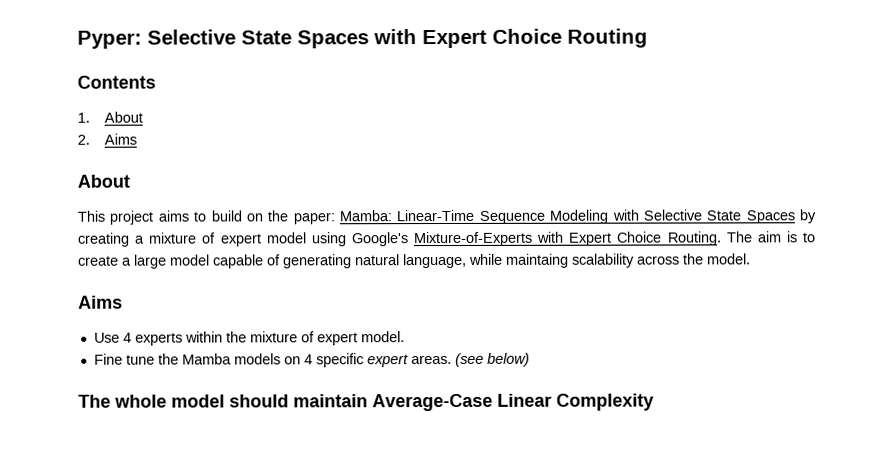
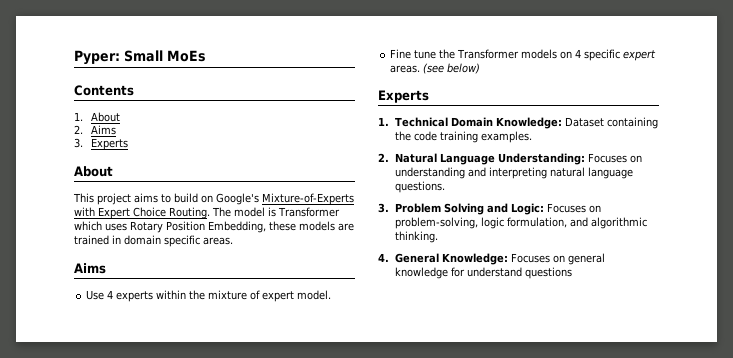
[147,28,648,49] Selective State Spaces with Expert Choice Routing -> [124,50,206,62] Small MoEs
(138, 139) none -> [74,138,128,150] // 3. Experts
[267,209,816,225] [77,232,347,247] the paper: Mamba: Linear-Time Sequence Modeling with Selective State Spaces by creating a mixture of expert model using -> (213, 199) none
[756,231,816,243] [78,253,751,269] aim is to create a large model capable of generating natural language, while maintaing scalability across the model. -> [234,207,340,217] [74,221,354,233] [74,235,233,247] model is Transformer which uses Rotary Position Embedding, these models are trained in domain specific areas.
[181,353,232,365] Mamba -> [457,49,520,59] Transformer
[78,393,654,412] The whole model should maintain Average-Case Linear Complexity -> [378,90,429,103] [378,117,658,129] [394,131,532,143] [378,153,642,165] [394,167,633,179] [394,181,445,193] [378,203,601,215] [394,217,647,229] [394,231,438,243] [378,253,605,265] [394,267,572,279] Experts // 1. Technical Domain Knowledge: Dataset containing the code training examples. // 2. Natural Language Understanding: Focuses on understanding and interpreting natural language questions. // 3. Problem Solving and Logic: Focuses on problem-solving, logic formulation, and algorithmic thinking. // 4. General Knowledge: Focuses on general knowledge for understand questions

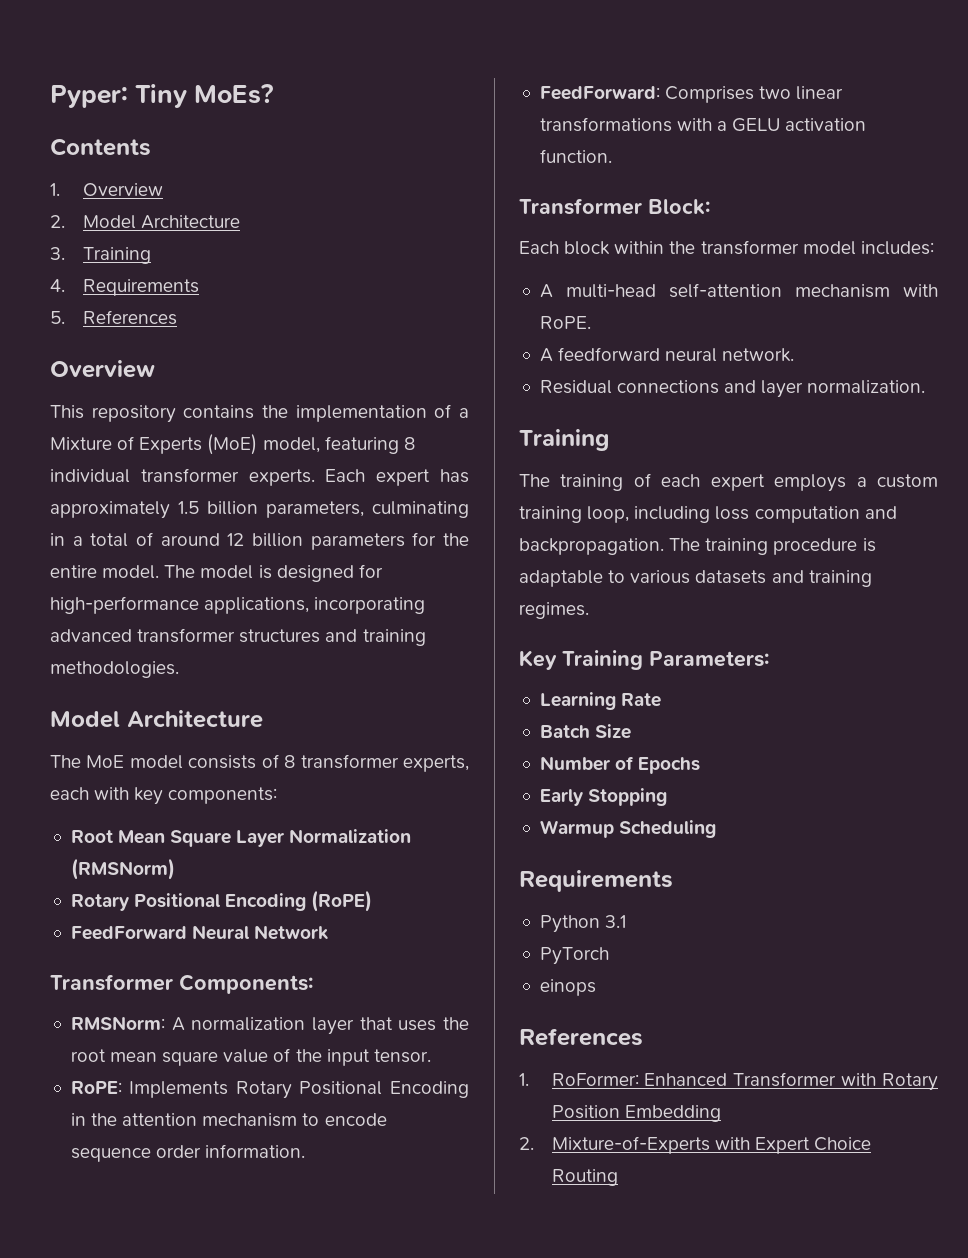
[124,50,206,62] Small MoEs -> [135,84,274,108] Tiny MoEs?
[90,112,120,122] [74,125,116,135] [74,138,128,150] [74,166,113,177] [73,193,354,205] [74,207,340,219] [74,221,354,233] [74,235,233,247] [74,263,106,274] [86,290,332,302] [390,49,657,61] [390,63,481,74] [378,90,429,103] [378,117,658,129] [394,131,532,143] [378,153,642,165] [394,167,633,179] [394,181,445,193] [378,203,601,215] [394,217,647,229] [394,231,438,243] [378,253,605,265] [394,267,572,279] About // 2. Aims // 3. Experts // About // This project aims to build on Google's Mixture-of-Experts with Expert Choice Routing. The model is Transformer which uses Rotary Position Embedding, these models are trained in domain specific areas. // Aims // Use 4 experts within the mixture of expert model. // Fine tune the Transformer models on 4 specific expert areas. (see below) // Experts // 1. Technical Domain Knowledge: Dataset containing the code training examples. // 2. Natural Language Understanding: Focuses on understanding and interpreting natural language questions. // 3. Problem Solving and Logic: Focuses on problem-solving, logic formulation, and algorithmic thinking. // 4. General Knowledge: Focuses on general knowledge for understand questions -> [82,183,163,196] [50,215,240,229] [50,247,151,264] [50,279,199,296] [50,310,177,325] [50,360,155,378] [50,404,470,423] [50,434,415,455] [50,468,470,486] [50,501,469,519] [50,532,470,550] [50,564,383,582] [50,596,426,614] [50,628,426,646] [50,661,179,678] [50,710,263,728] [50,754,470,772] [50,787,278,805] [70,829,412,847] [70,858,175,880] [70,890,373,912] [70,925,329,940] [50,974,313,994] [70,1016,469,1035] [70,1048,431,1066] [70,1081,470,1099] [70,1113,387,1127] [70,1144,306,1162] [539,86,844,103] [539,117,867,132] [539,149,612,163] [519,198,710,215] [519,240,934,255] [539,283,939,298] [539,316,591,329] [539,347,795,362] [539,380,926,398] [519,429,609,451] [519,473,939,492] [519,506,897,523] [519,538,876,555] [519,570,872,587] [519,602,589,619] [519,650,769,670] [539,692,662,710] [539,724,632,739] [539,756,701,774] [539,788,668,806] [539,820,717,838] [519,870,673,892] [539,915,627,933] [539,947,609,965] [539,979,596,996] [519,1028,643,1046] [519,1072,938,1091] [551,1105,721,1122] [519,1136,872,1154] [551,1169,618,1186] Overview // 2. Model Architecture // 3. Training // 4. Requirements // 5. References // Overview // This repository contains the implementation of a Mixture of Experts (MoE) model, featuring 8 individual transformer experts. Each expert has approximately 1.5 billion parameters, culminating in a total of around 12 billion parameters for the entire model. The model is designed for high-performance applications, incorporating advanced transformer structures and training methodologies. // Model Architecture // The MoE model consists of 8 transformer experts, each with key components: // Root Mean Square Layer Normalization (RMSNorm) // Rotary Positional Encoding (RoPE) // FeedForward Neural Network // Transformer Components: // RMSNorm: A normalization layer that uses the root mean square value of the input tensor. // RoPE: Implements Rotary Positional Encoding in the attention mechanism to encode sequence order information. // FeedForward: Comprises two linear transformations with a GELU activation function. // Transformer Block: // Each block within the transformer model includes: // A multi-head self-attention mechanism with RoPE. // A feedforward neural network. // Residual connections and layer normalization. // Training // The training of each expert employs a custom training loop, including loss computation and backpropagation. The training procedure is adaptable to various datasets and training regimes. // Key Training Parameters: // Learning Rate // Batch Size // Number of Epochs // Early Stopping // Warmup Scheduling // Requirements // Python 3.1 // PyTorch // einops // References // 1. RoFormer: Enhanced Transformer with Rotary Position Embedding // 2. Mixture-of-Experts with Expert Choice Routing

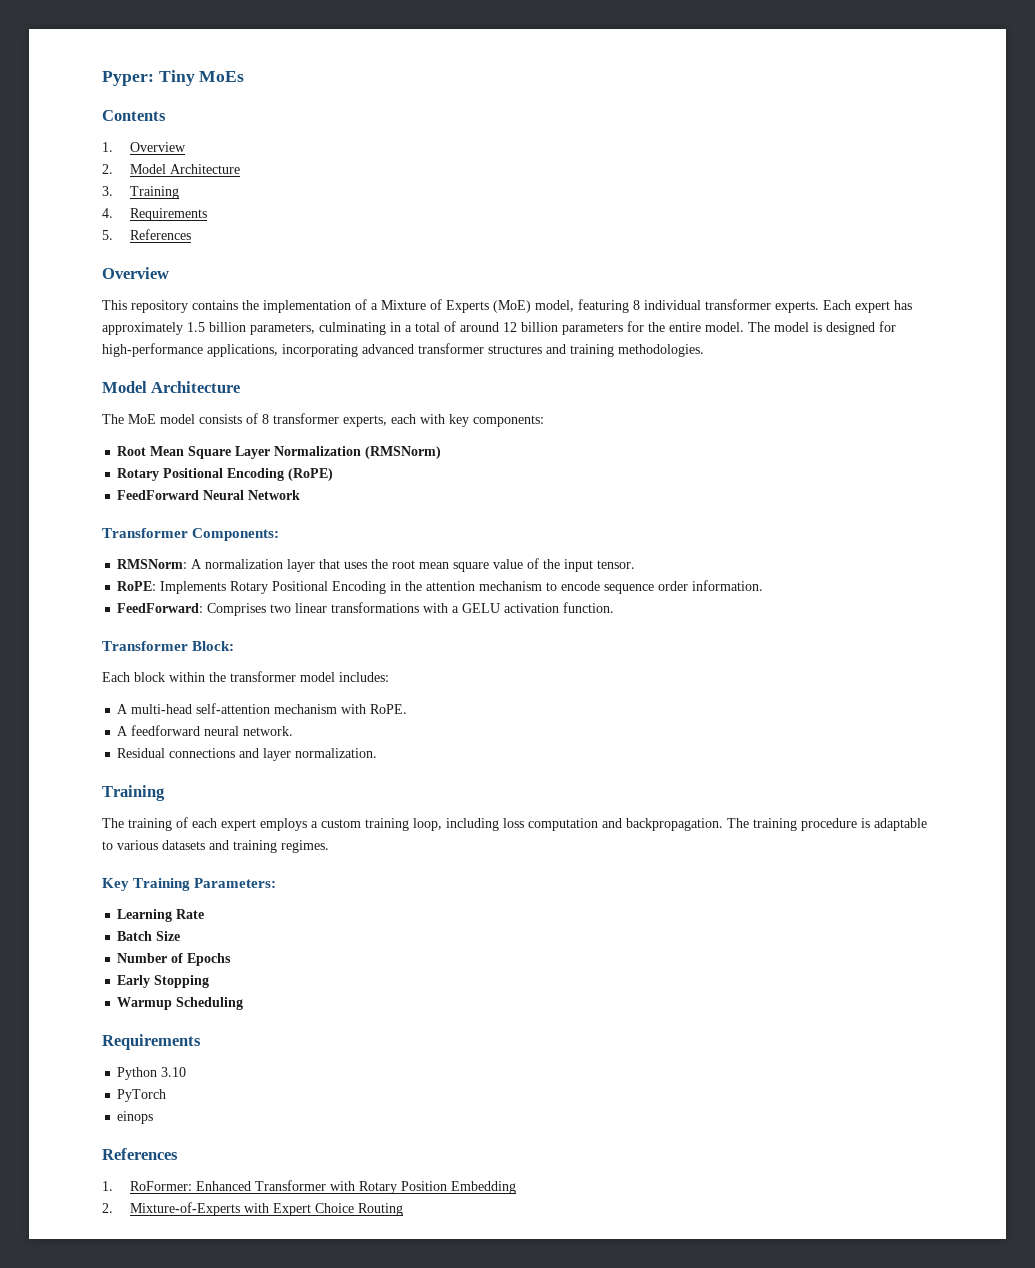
[194,84,274,104] MoEs? -> [199,71,245,82] MoEs
[605,915,627,928] 3.1 -> [161,1067,187,1077] 3.10

